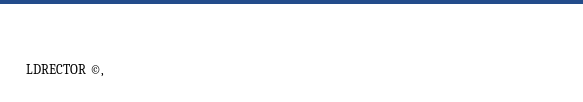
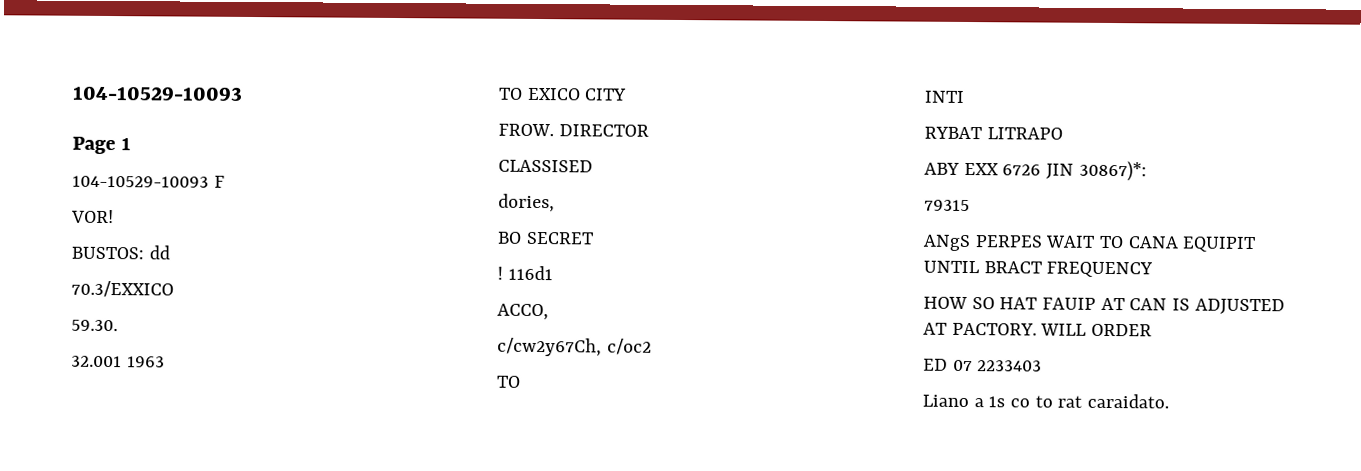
[26,64,104,77] LDRECTOR ©, -> [72,85,243,101] [72,136,132,155] [72,175,225,188] [71,209,114,224] [71,245,170,260] [71,280,174,298] [71,319,118,332] [71,355,165,368] [498,87,628,101] [498,123,649,137] [498,159,593,173] [498,193,555,213] [497,231,594,245] [497,265,553,281] [497,303,549,321] [497,337,652,357] [496,375,521,388] [924,90,965,103] [924,126,1063,140] [924,160,1147,182] [924,199,970,212] [923,234,1257,253] [923,260,1154,278] [923,296,1285,315] [923,322,1153,337] [923,358,1043,372] [922,393,1170,409] 104-10529-10093 // Page 1 // 104-10529-10093 F // VOR! // BUSTOS: dd // 70.3/EXXICO // 59.30. // 32.001 1963 // TO EXICO CITY // FROW. DIRECTOR // CLASSISED // dories, // BO SECRET // ! 116d1 // ACCO, // c/cw2y67Ch, c/oc2 // TO // INTI // RYBAT LITRAPO // ABY EXX 6726 JIN 30867)*: // 79315 // ANgS PERPES WAIT TO CANA EQUIPIT UNTIL BRACT FREQUENCY // HOW SO HAT FAUIP AT CAN IS ADJUSTED AT PACTORY. WILL ORDER // ED 07 2233403 // Liano a 1s co to rat caraidato.

